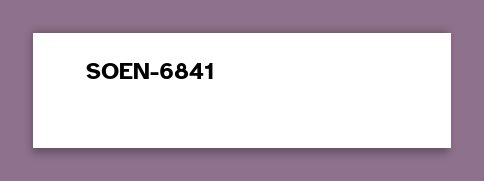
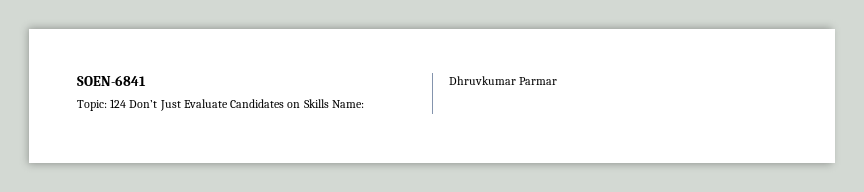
(215, 71) none -> [77,99,364,111] [449,76,558,85] // Topic: 124 Don’t Just Evaluate Candidates on Skills Name: Dhruvkumar Parmar

